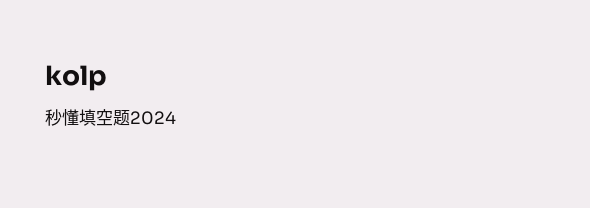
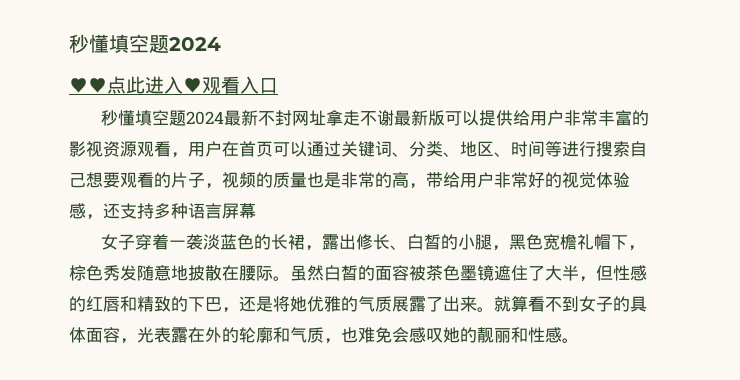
[45,65,107,91] [45,109,176,126] kolp // 秒懂填空题2024 -> [69,34,221,53] [69,76,278,94] [101,110,650,126] [69,141,647,158] [69,172,630,189] [69,203,256,220] [101,234,646,251] [69,265,647,282] [69,296,647,313] [69,327,579,344] 秒懂填空题2024 // ♥♥点此进入♥观看入口 // 秒懂填空题2024最新不封网址拿走不谢最新版可以提供给用户非常丰富的影视资源观看，用户在首页可以通过关键词、分类、地区、时间等进行搜索自己想要观看的片子，视频的质量也是非常的高，带给用户非常好的视觉体验感，还支持多种语言屏幕 // 女子穿着一袭淡蓝色的长裙，露出修长、白皙的小腿，黑色宽檐礼帽下，棕色秀发随意地披散在腰际。虽然白皙的面容被茶色墨镜遮住了大半，但性感的红唇和精致的下巴，还是将她优雅的气质展露了出来。就算看不到女子的具体面容，光表露在外的轮廓和气质，也难免会感叹她的靓丽和性感。

